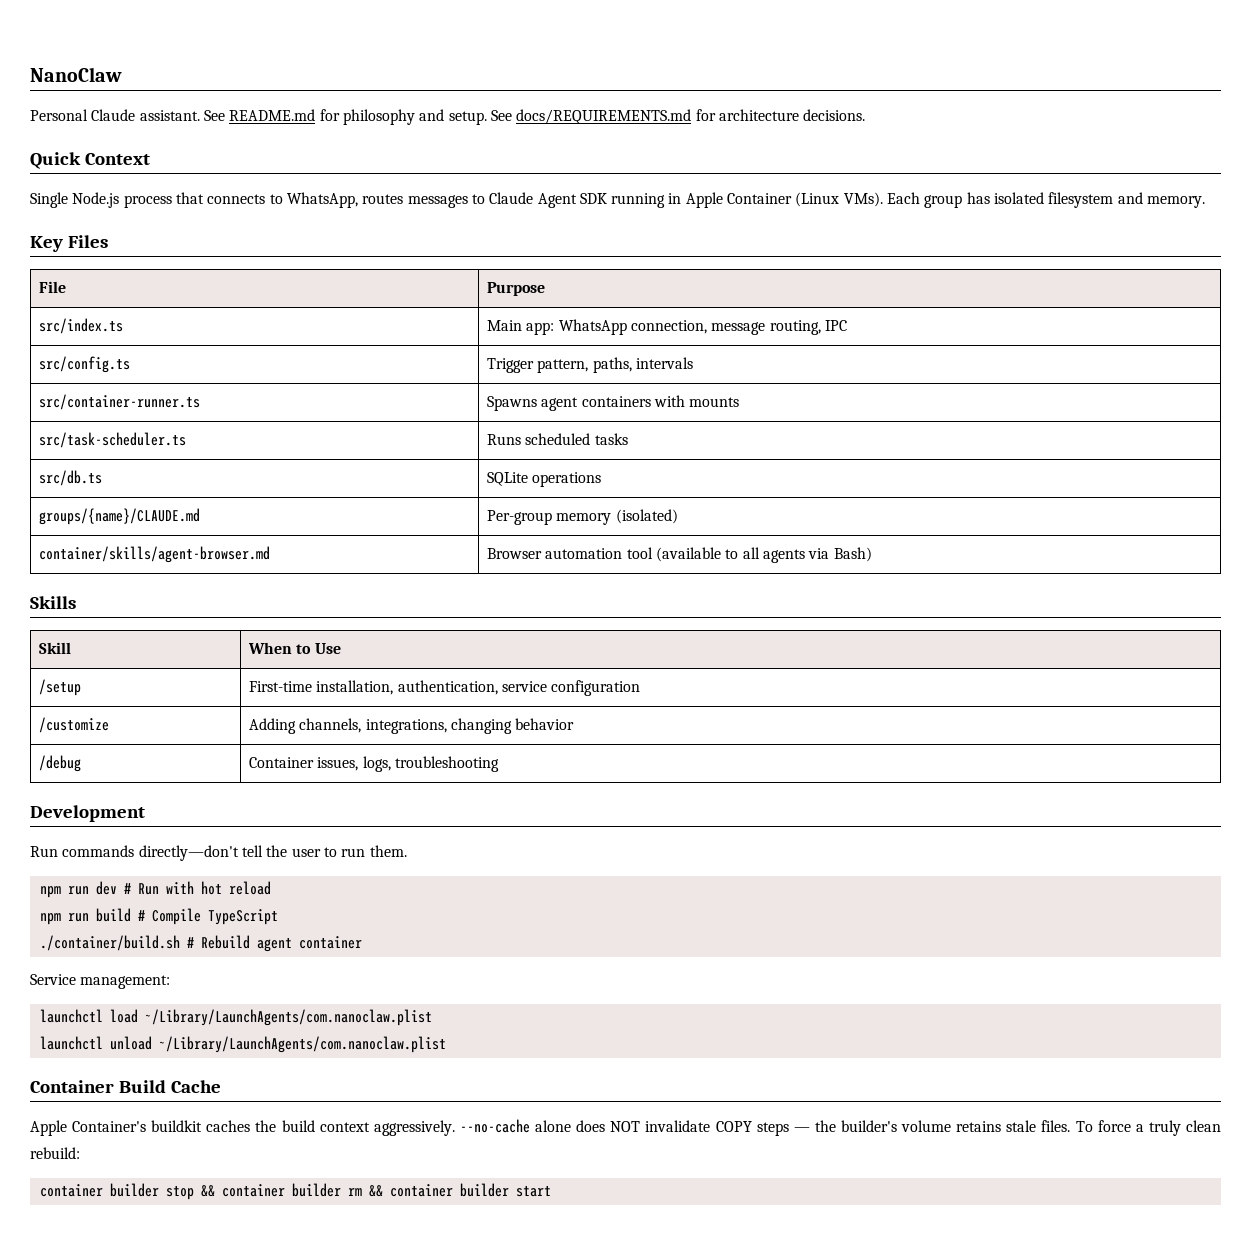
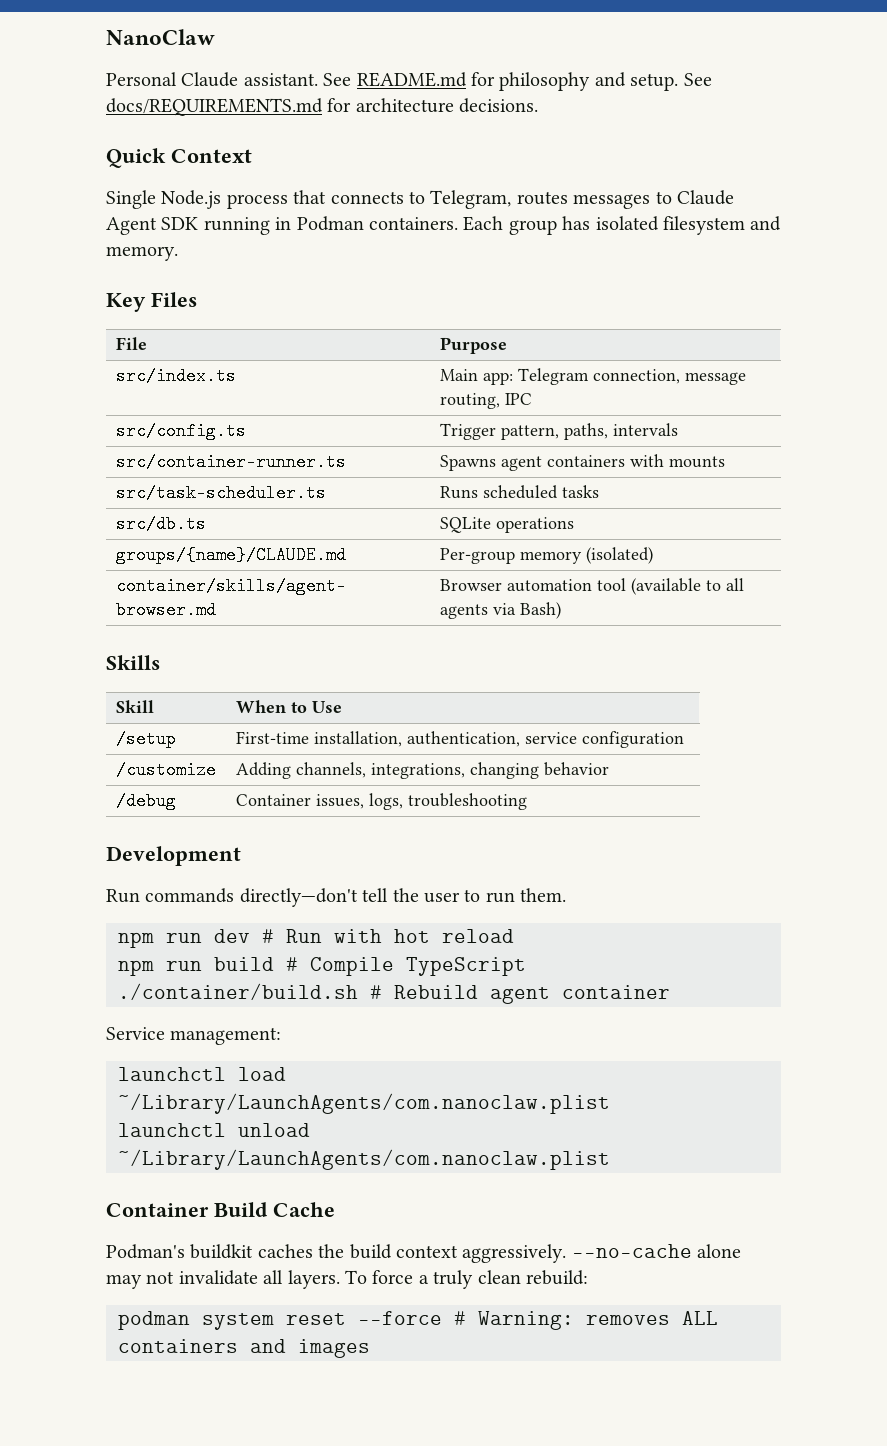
[286,192,358,208] WhatsApp, -> [430,190,512,209] Telegram,
[685,192,883,208] Apple Container (Linux VMs). -> [296,216,458,231] Podman containers.
[558,319,627,335] WhatsApp -> [517,368,589,385] Telegram
[30,1120,147,1136] Apple Container's -> [106,1244,185,1259] Podman's
[576,1120,1071,1136] does NOT invalidate COPY steps — the builder's volume retains stale files. -> [106,1270,340,1289] may not invalidate all layers.
[39,1183,551,1200] container builder stop && container builder rm && container builder start -> [118,1311,718,1330] [118,1339,370,1358] podman system reset --force # Warning: removes ALL containers and images

